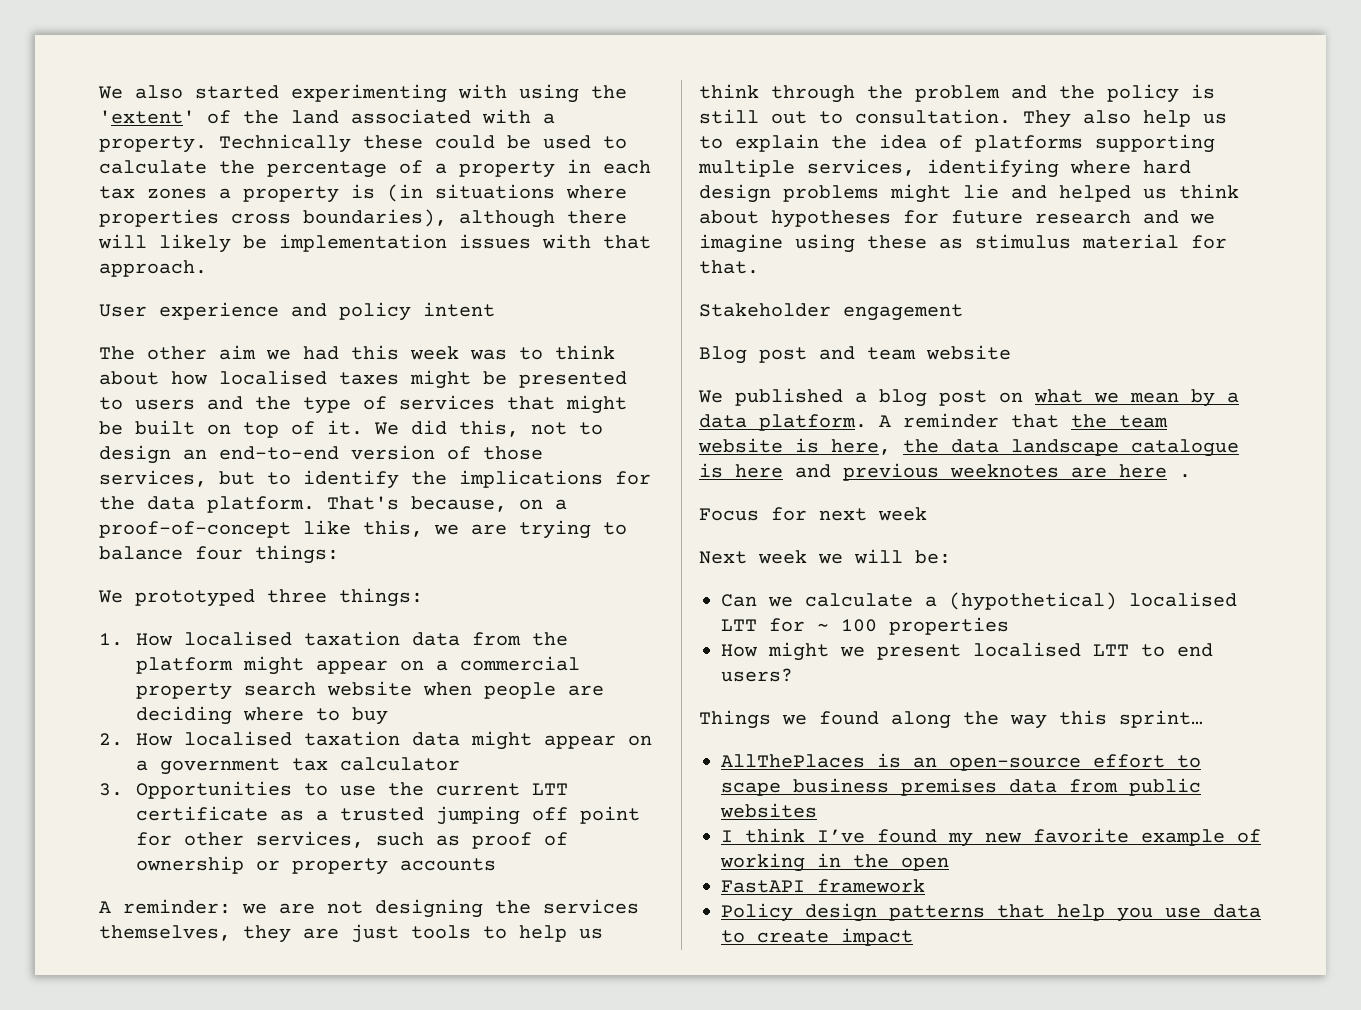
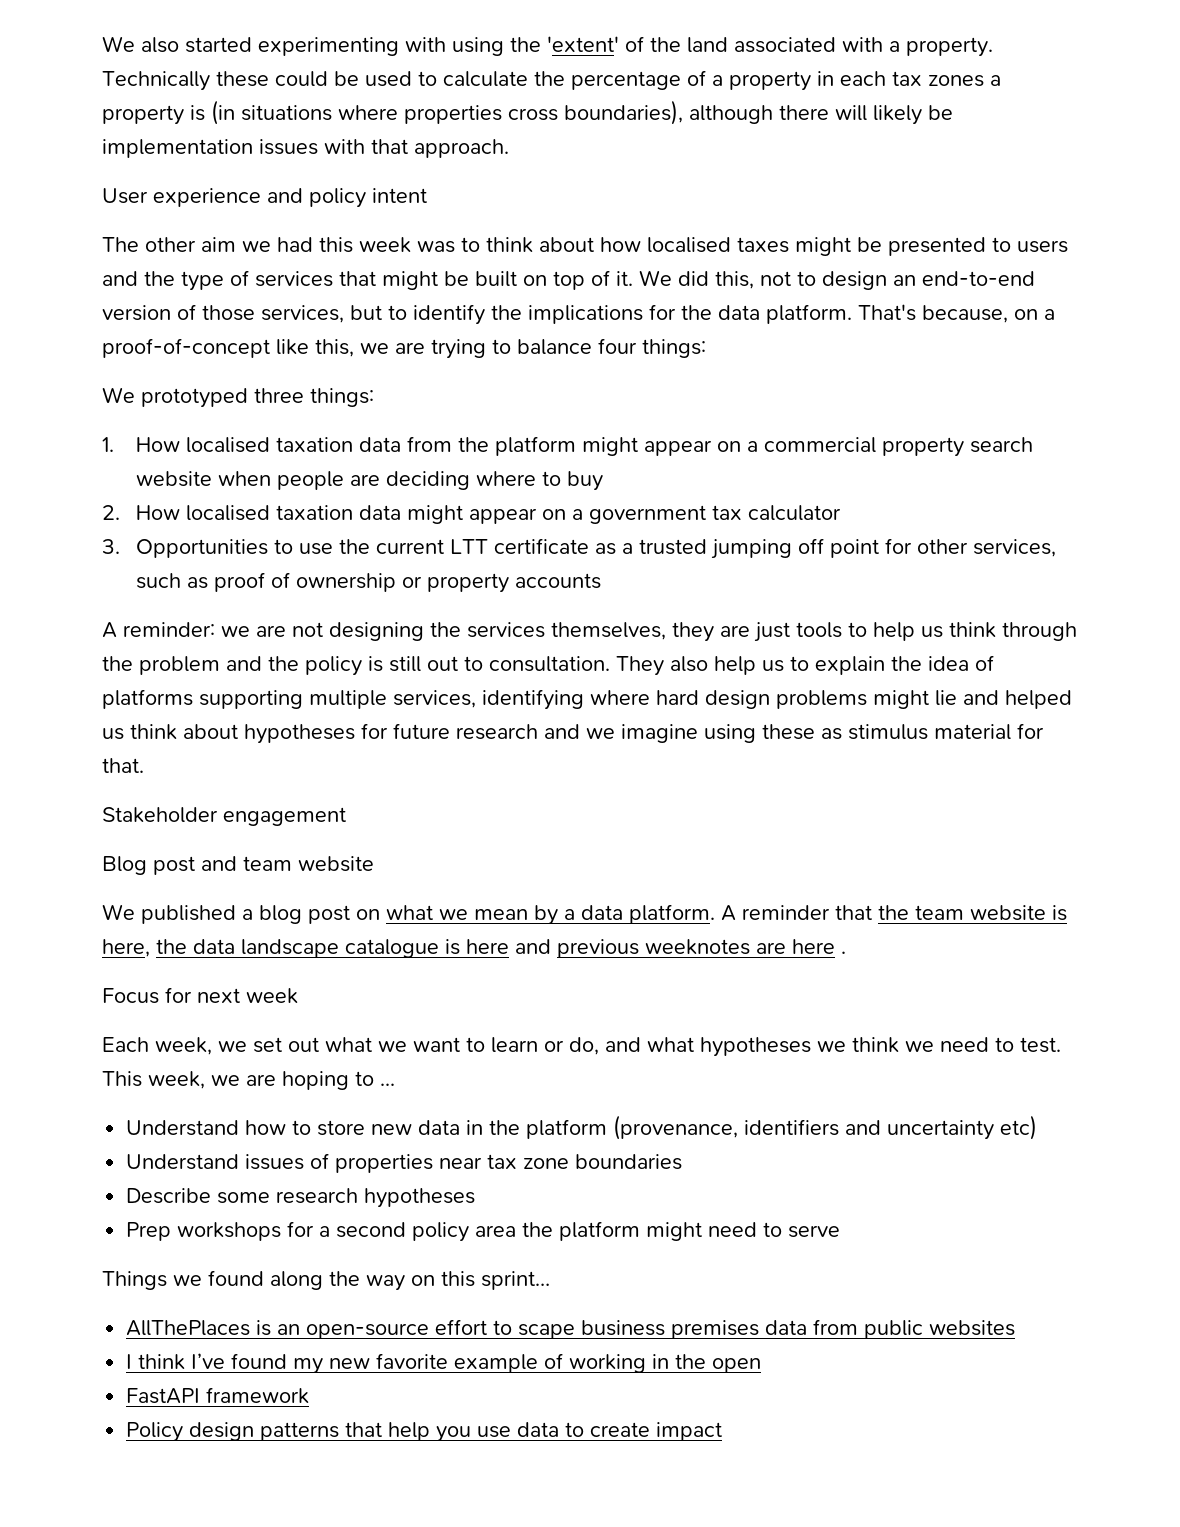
[699,549,951,564] [721,592,1237,611] [721,617,1009,635] [721,642,1213,661] [721,668,793,682] Next week we will be: // Can we calculate a (hypothetical) localised LTT for ~ 100 properties // How might we present localised LTT to end users? -> [102,1037,1061,1057] [102,1071,395,1090] [126,1115,1038,1140] [126,1153,683,1173] [126,1188,476,1208] [126,1221,841,1242] Each week, we set out what we want to learn or do, and what hypotheses we think we need to test. This week, we are hoping to ... // Understand how to store new data in the platform (provenance, identifiers and uncertainty etc) // Understand issues of properties near tax zone boundaries // Describe some research hypotheses // Prep workshops for a second policy area the platform might need to serve
(1047, 721) none -> [411,1275,435,1286] on

